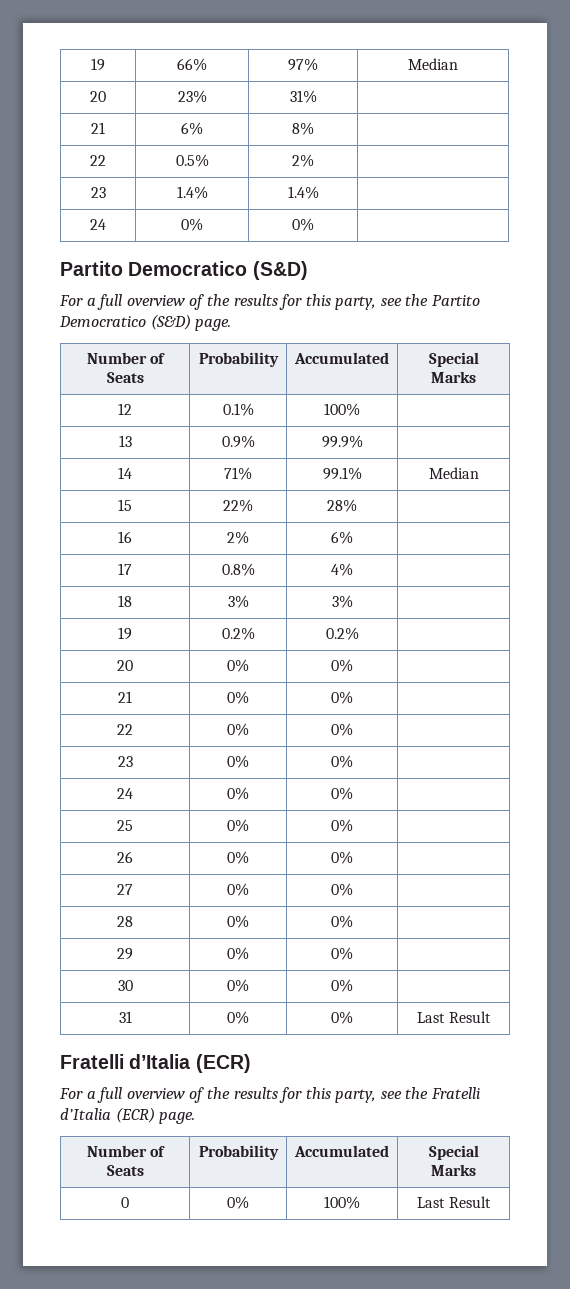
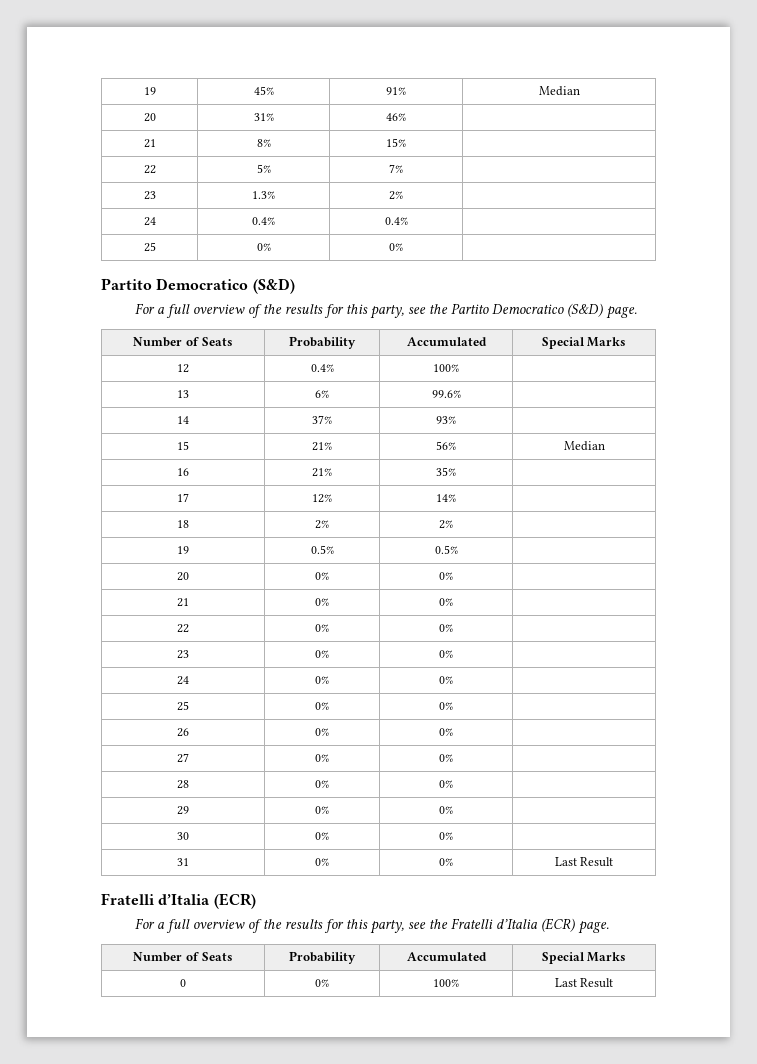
[91,58,105,71] [177,58,207,71] [288,58,318,71] 19 | 66% | 97% -> [143,87,156,95] [253,86,274,95] [386,87,406,95] 19 | 45% | 91%
[177,90,207,103] [289,90,317,103] [91,122,105,134] [181,122,203,135] [292,122,314,135] [90,155,106,166] [175,154,209,167] [292,154,314,167] [90,187,106,198] [176,186,208,199] [287,186,319,199] [90,219,106,230] 23% | 31% | // 21 | 6% | 8% | // 22 | 0.5% | 2% | // 23 | 1.4% | 1.4% | // 24 -> [253,113,274,121] [386,113,406,121] [143,139,156,148] [256,139,271,147] [386,138,406,147] [143,165,156,174] [256,164,271,173] [389,164,403,173] [143,191,156,200] [252,191,275,199] [389,191,403,200] [143,217,156,226] [252,217,275,225] [384,217,408,225] [143,242,156,252] 31% | 46% | // 21 | 8% | 15% | // 22 | 5% | 7% | // 23 | 1.3% | 2% | // 24 | 0.4% | 0.4% | // 25
[222,403,254,416] 0.1% -> [310,364,334,372] 0.4%
[221,435,255,448] [321,435,363,448] 0.9% | 99.9% -> [315,390,329,398] [431,390,461,398] 6% | 99.6%
[224,467,252,480] [322,467,362,480] [428,467,479,479] [118,499,132,511] [223,499,253,512] [327,499,357,512] 71% | 99.1% | Median // 15 | 22% | 28% | -> [312,415,332,424] [436,416,456,424] [177,441,189,450] [312,442,332,451] [436,441,456,450] [563,441,605,451] 37% | 93% | // 15 | 21% | 56% | Median
[227,531,249,544] [331,531,353,544] 2% | 6% -> [312,468,332,477] [436,467,456,476] 21% | 35%
[221,563,255,576] [331,563,353,576] 0.8% | 4% -> [312,494,332,503] [436,494,456,502] 12% | 14%
[227,595,249,608] [331,595,353,608] [118,627,132,640] [221,627,255,640] [325,627,359,640] 3% | 3% | // 19 | 0.2% | 0.2% -> [315,520,329,529] [439,520,453,529] [177,546,189,554] [310,545,334,554] [434,545,458,554] 2% | 2% | // 19 | 0.5% | 0.5%

